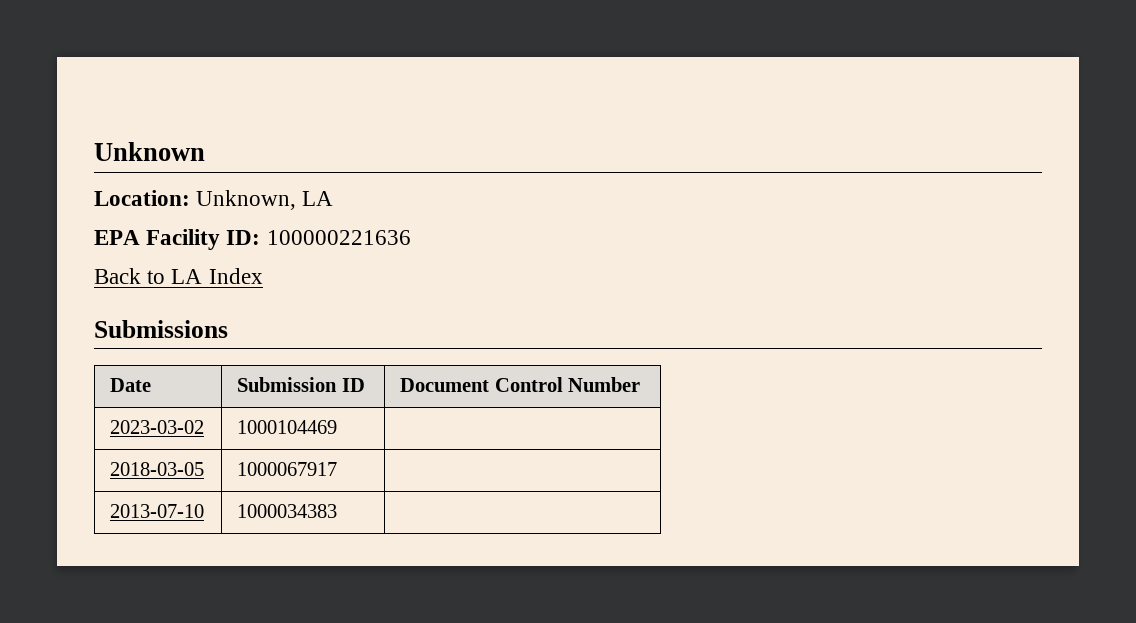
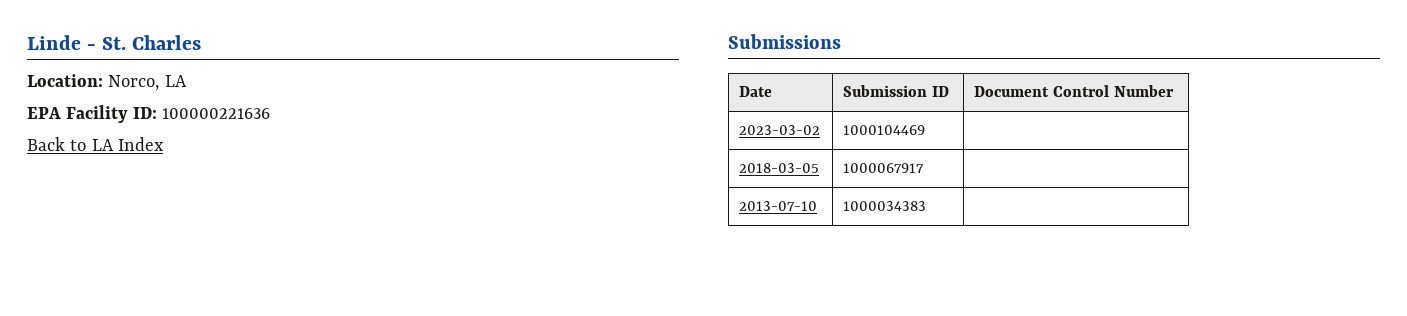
[94,142,205,161] Unknown -> [27,35,202,50] Linde - St. Charles
[196,190,297,210] Unknown, -> [108,75,160,91] Norco,

